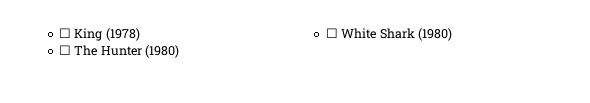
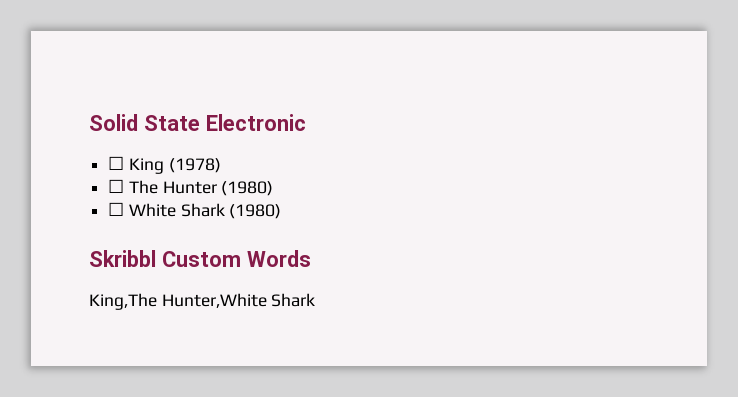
(58, 33) none -> [89,114,306,131] Solid State Electronic //
(452, 34) none -> [89,250,311,267] [89,293,316,310] // Skribbl Custom Words // King,The Hunter,White Shark

